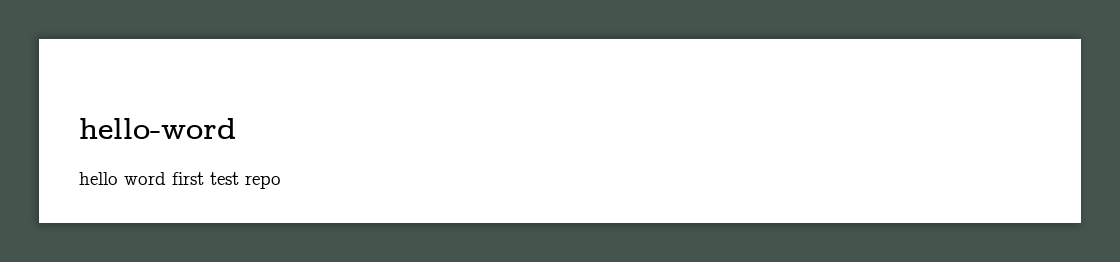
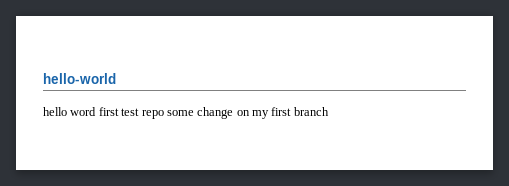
[79,118,236,139] hello-word -> [43,73,116,84] hello-world
(281, 182) none -> [166,107,329,119] some change on my first branch

